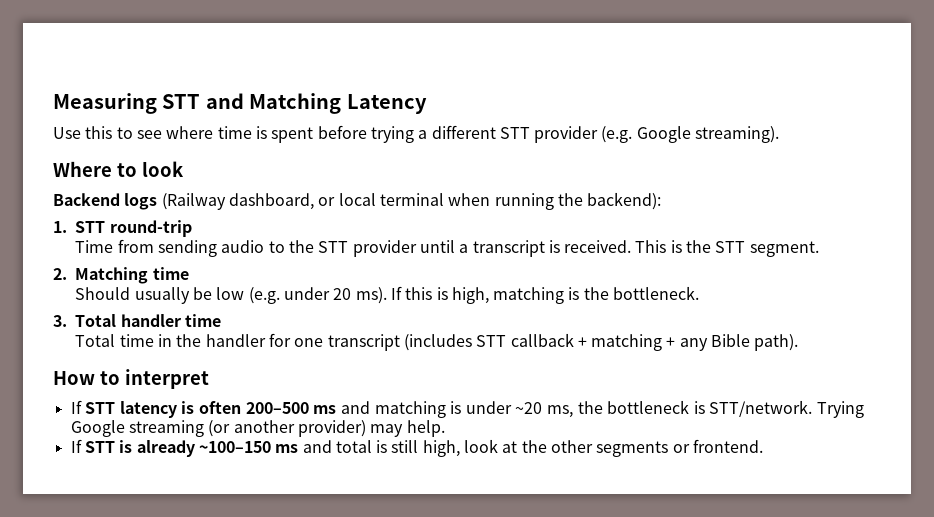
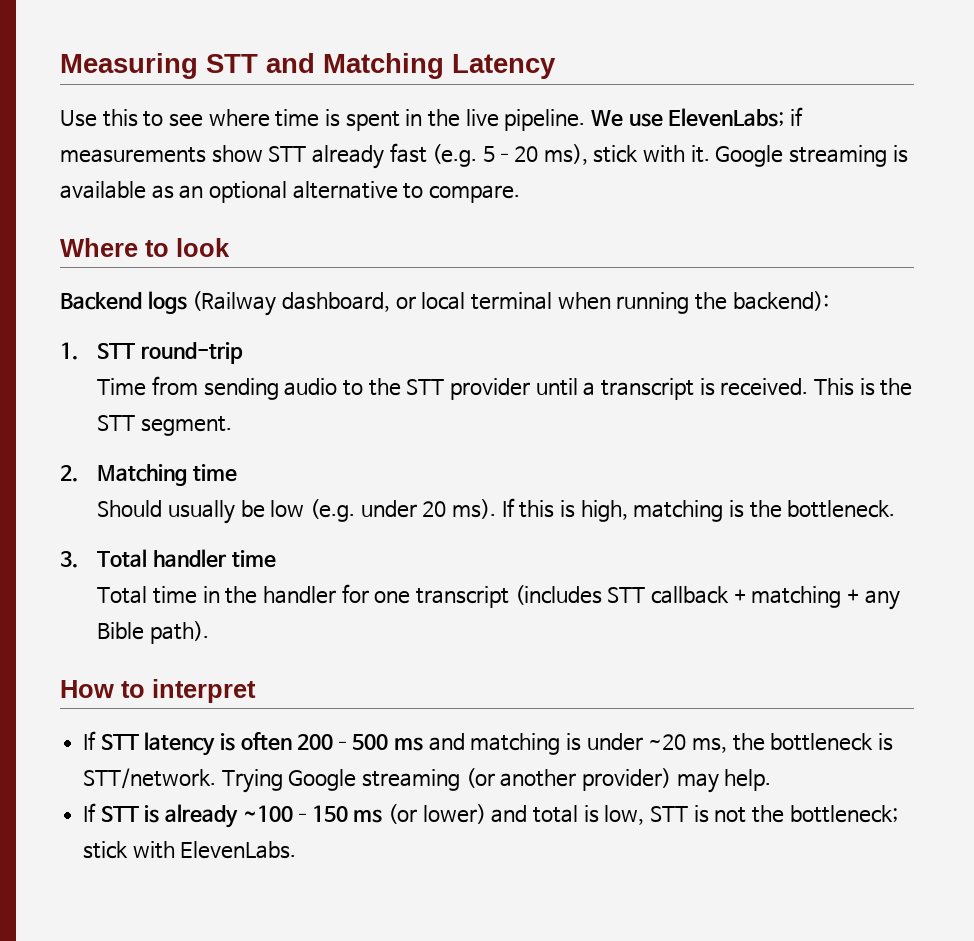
[317,125,780,143] before trying a different STT provider (e.g. Google streaming). -> [405,107,804,131] [60,143,908,169] [60,181,520,203] in the live pipeline. We use ElevenLabs; if measurements show STT already fast (e.g. 5–20 ms), stick with it. Google streaming is available as an optional alternative to compare.
(299, 448) none -> [388,804,486,824] (or lower)
[391,439,764,457] still high, look at the other segments or frontend. -> [604,805,898,825] [83,841,297,859] low, STT is not the bottleneck; stick with ElevenLabs.

